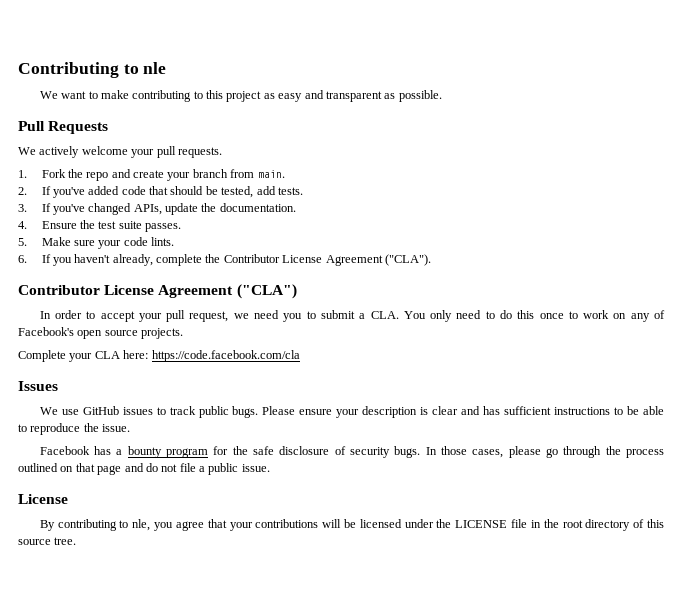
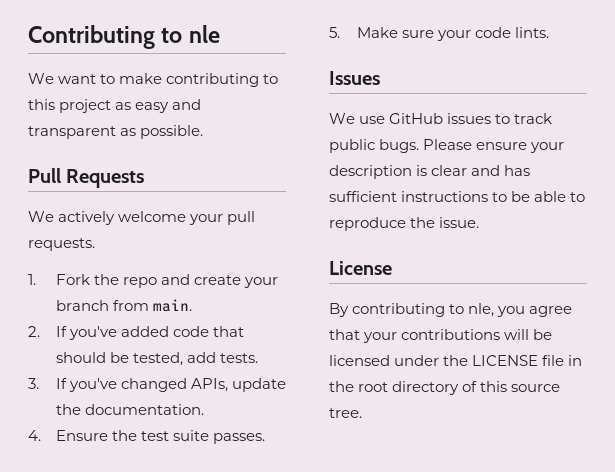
[18,254,431,266] [18,284,297,299] [39,310,666,322] [18,327,184,339] [18,350,300,362] // 6. If you haven't already, complete the Contributor License Agreement ("CLA"). // Contributor License Agreement ("CLA") // In order to accept your pull request, we need you to submit a CLA. You only need to do this once to work on any of Facebook's open source projects. // Complete your CLA here: https://code.facebook.com/cla -> (549, 32) none
[39,446,665,458] [18,463,270,475] // Facebook has a bounty program for the safe disclosure of security bugs. In those cases, please go through the process outlined on that page and do not file a public issue. -> (480, 222) none

